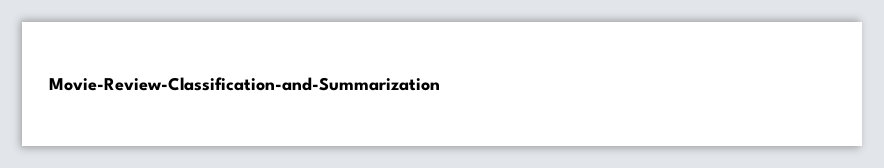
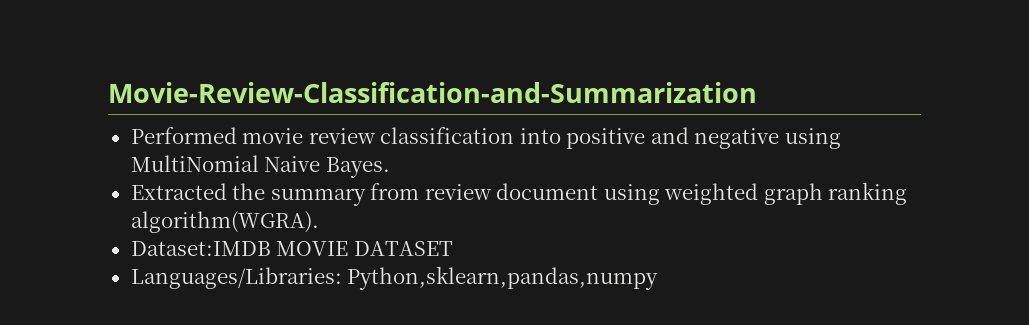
(440, 84) none -> [130,127,841,149] [130,155,390,178] [130,182,908,206] [130,211,319,233] [130,241,453,256] [130,266,659,290] // Performed movie review classification into positive and negative using MultiNomial Naive Bayes. // Extracted the summary from review document using weighted graph ranking algorithm(WGRA). // Dataset:IMDB MOVIE DATASET // Languages/Libraries: Python,sklearn,pandas,numpy

